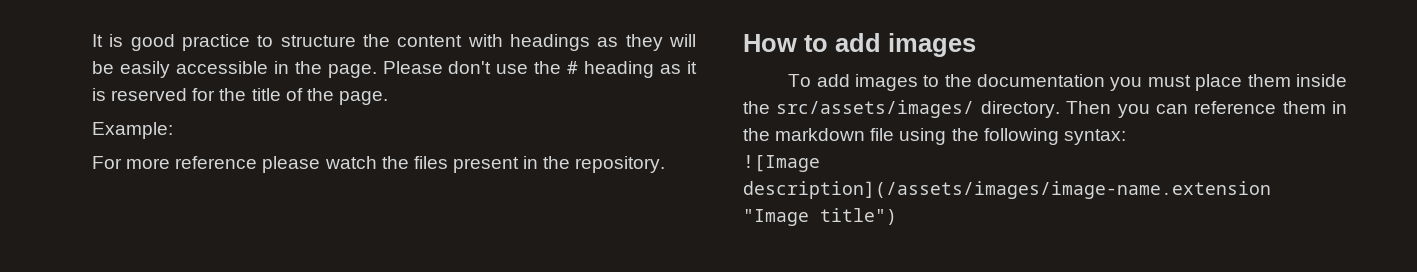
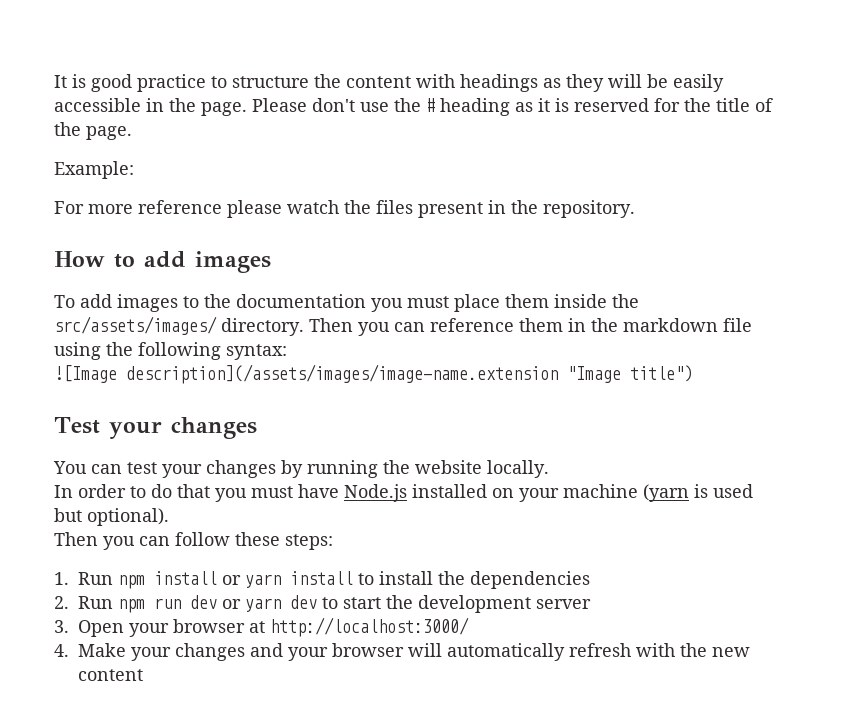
(897, 216) none -> [54,417,257,439] [53,460,549,478] [54,484,753,502] [54,508,169,526] [54,532,333,550] [54,571,590,589] [54,595,591,613] [54,617,469,637] [54,643,750,661] [78,669,143,681] // Test your changes // You can test your changes by running the website locally. // In order to do that you must have Node.js installed on your machine (yarn is used but optional). // Then you can follow these steps: // 1. Run npm install or yarn install to install the dependencies // 2. Run npm run dev or yarn dev to start the development server // 3. Open your browser at http://localhost:3000/ // 4. Make your changes and your browser will automatically refresh with the new content

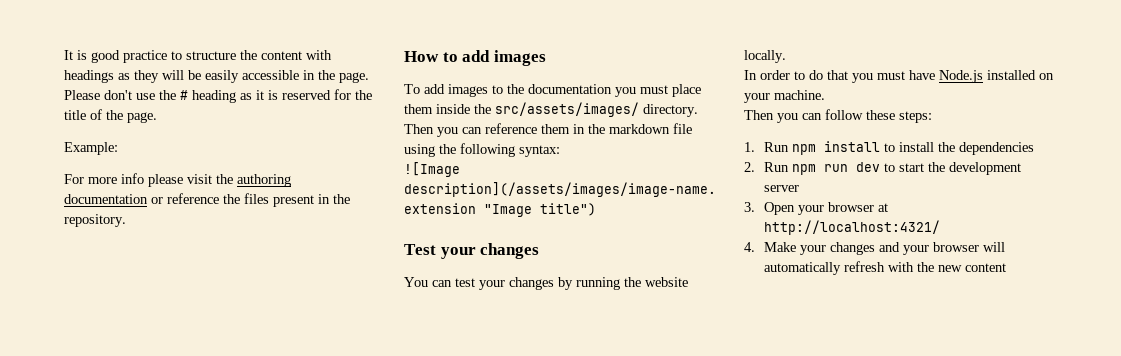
[138,200,339,218] reference please watch -> [121,173,291,187] [64,193,219,204] info please visit the authoring documentation or reference
[563,484,753,502] [54,508,169,526] machine (yarn is used but optional). -> [774,90,825,100] machine.
[222,571,353,588] or yarn install -> (880, 146) none
[222,595,317,612] or yarn dev -> (880, 167) none
[270,617,469,637] http://localhost:3000/ -> [763,220,940,235] http://localhost:4321/

